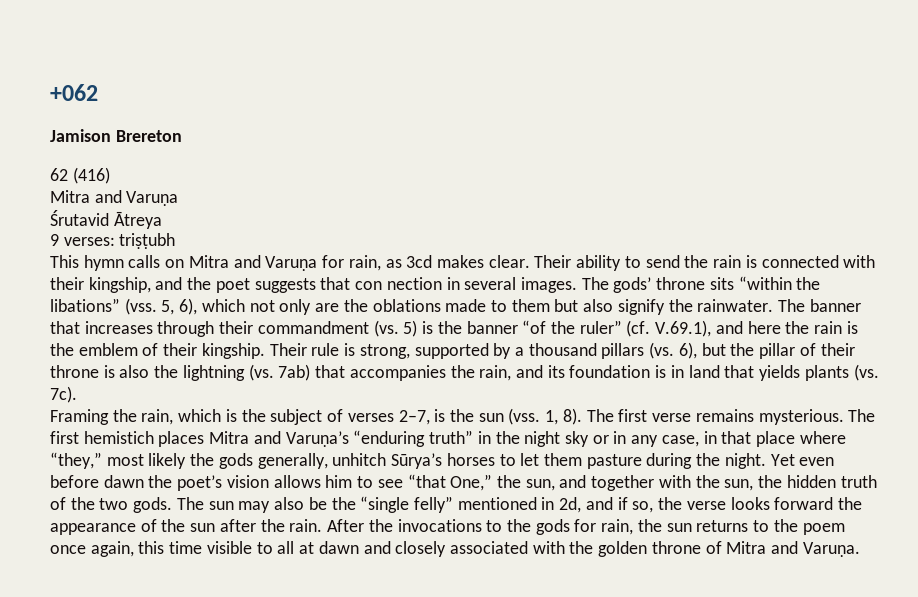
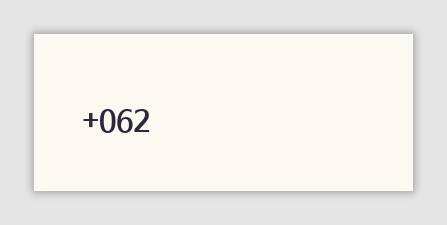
[50,129,182,142] [50,167,110,184] [50,190,179,206] [50,210,162,229] [50,233,176,249] [50,255,876,271] [50,276,821,293] [50,298,861,315] [50,320,858,337] [50,342,855,359] [50,364,879,381] [50,386,77,403] [50,408,876,425] [50,430,846,447] [50,452,835,469] [50,474,877,491] [50,496,862,513] [50,519,845,535] [50,541,860,557] // Jamison Brereton // 62 (416) // Mitra and Varuṇa // Śrutavid Ātreya // 9 verses: triṣṭubh // This hymn calls on Mitra and Varuṇa for rain, as 3cd makes clear. Their ability to send the rain is connected with their kingship, and the poet suggests that con nection in several images. The gods’ throne sits “within the libations” (vss. 5, 6), which not only are the oblations made to them but also signify the rainwater. The banner that increases through their commandment (vs. 5) is the banner “of the ruler” (cf. V.69.1), and here the rain is the emblem of their kingship. Their rule is strong, supported by a thousand pillars (vs. 6), but the pillar of their throne is also the lightning (vs. 7ab) that accompanies the rain, and its foundation is in land that yields plants (vs. 7c). // Framing the rain, which is the subject of verses 2–7, is the sun (vss. 1, 8). The first verse remains mysterious. The first hemistich places Mitra and Varuṇa’s “enduring truth” in the night sky or in any case, in that place where “they,” most likely the gods generally, unhitch Sūrya’s horses to let them pasture during the night. Yet even before dawn the poet’s vision allows him to see “that One,” the sun, and together with the sun, the hidden truth of the two gods. The sun may also be the “single felly” mentioned in 2d, and if so, the verse looks forward the appearance of the sun after the rain. After the invocations to the gods for rain, the sun returns to the poem once again, this time visible to all at dawn and closely associated with the golden throne of Mitra and Varuṇa. -> (150, 121) none

